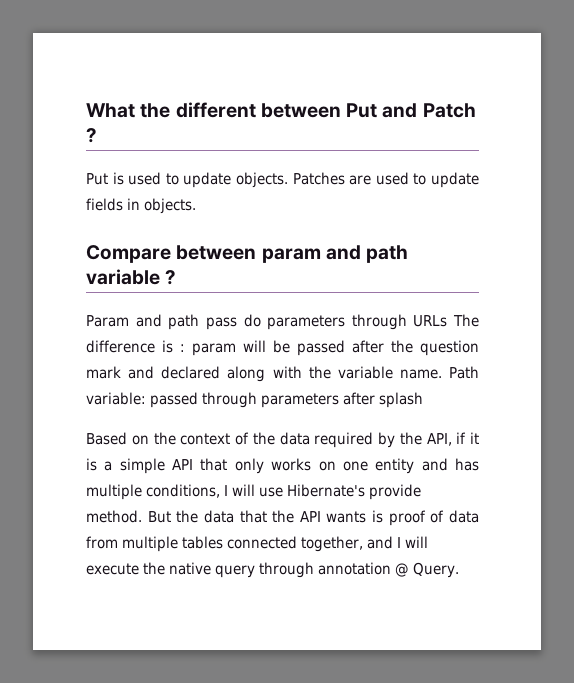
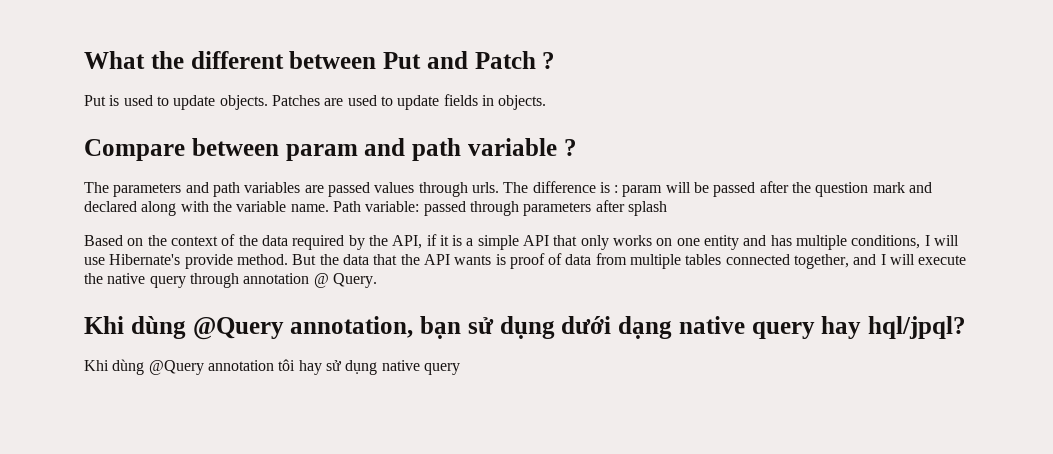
[86,314,448,330] Param and path pass do parameters through URLs -> [84,182,499,197] The parameters and path variables are passed values through urls.
(460, 570) none -> [84,316,966,340] [84,359,460,375] // Khi dùng @Query annotation, bạn sử dụng dưới dạng native query hay hql/jpql? // Khi dùng @Query annotation tôi hay sử dụng native query

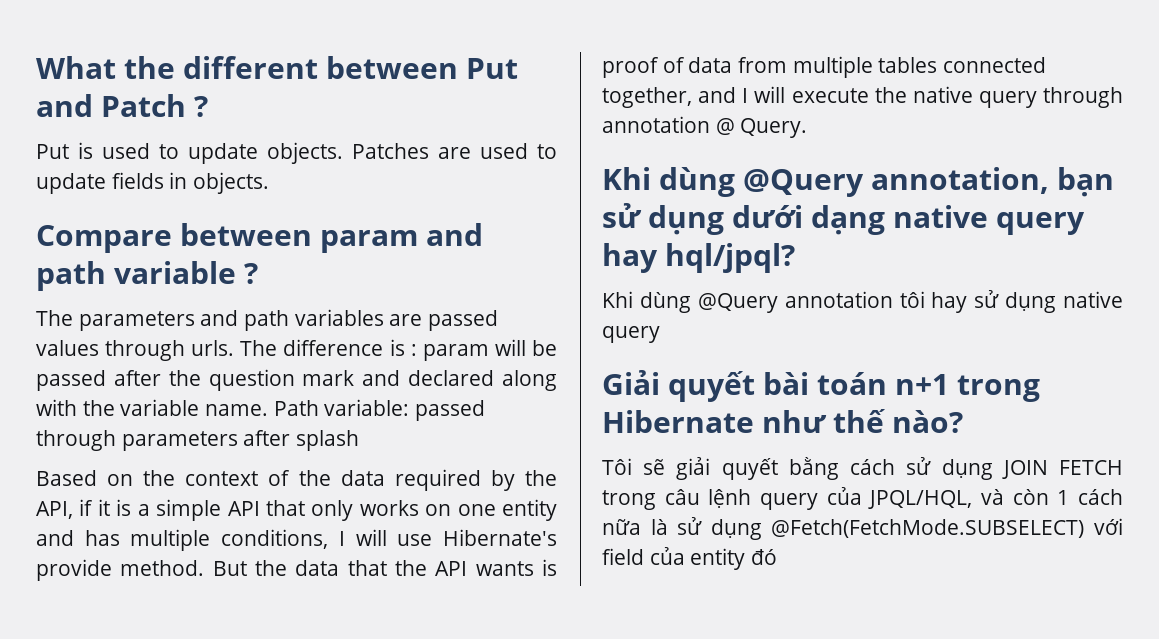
(460, 369) none -> [602,370,1040,402] [602,409,963,433] [602,457,1123,480] [602,487,1123,510] [602,517,1123,540] [602,547,778,570] // Giải quyết bài toán n+1 trong Hibernate như thế nào? // Tôi sẽ giải quyết bằng cách sử dụng JOIN FETCH trong câu lệnh query của JPQL/HQL, và còn 1 cách nữa là sử dụng @Fetch(FetchMode.SUBSELECT) với field của entity đó

